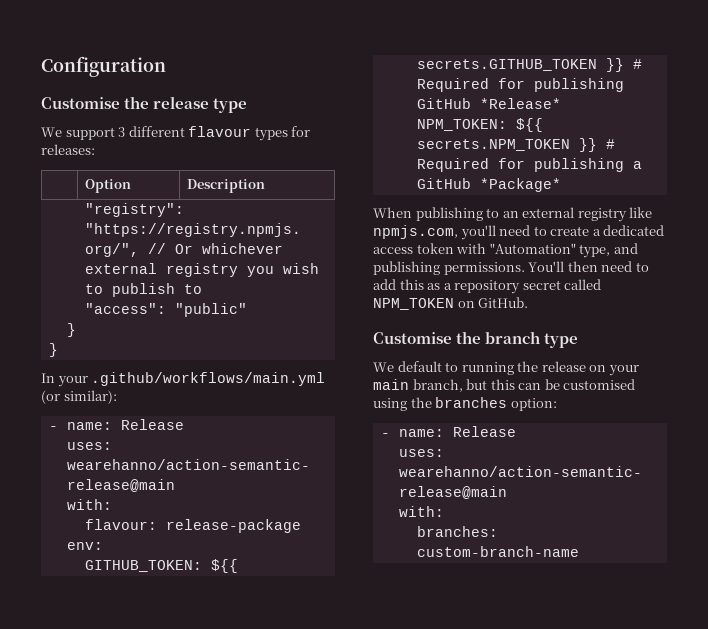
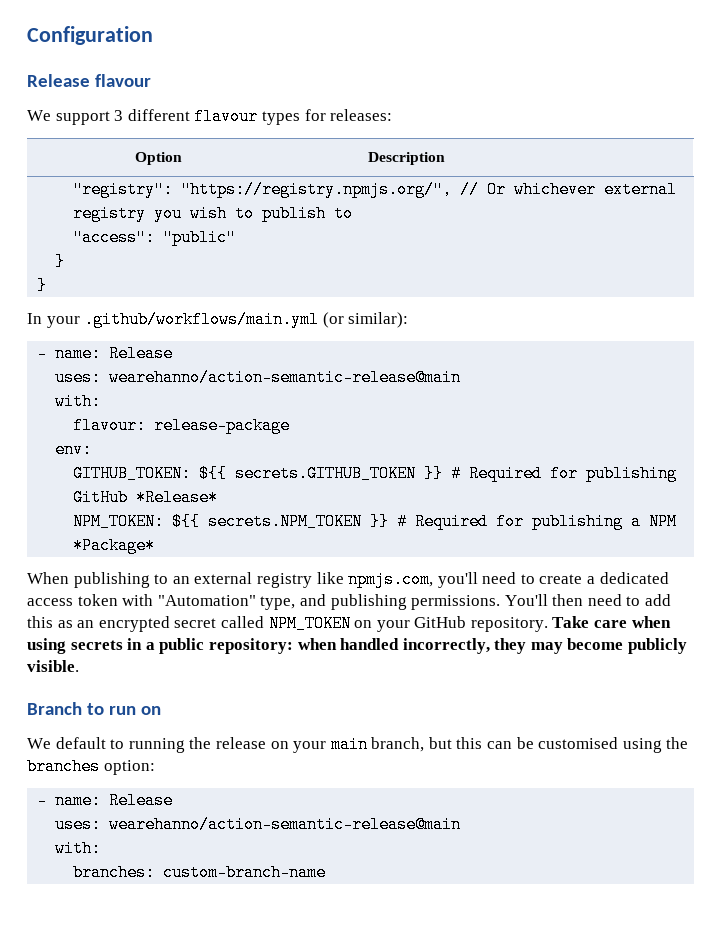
[41,96,248,113] Customise the release type -> [27,74,152,87] Release flavour
[416,178,471,189] GitHub -> [649,513,678,530] NPM
[443,280,521,294] a repository -> [77,616,170,632] an encrypted
[478,297,529,308] [373,331,579,348] GitHub. // Customise the branch type -> [376,616,671,632] [27,638,688,654] [27,660,79,672] [27,702,162,715] your GitHub repository. Take care when using secrets in a public repository: when handled incorrectly, they may become publicly visible. // Branch to run on

